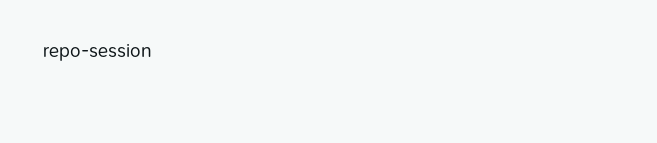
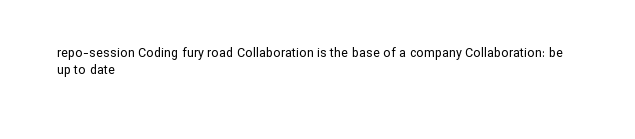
(152, 52) none -> [138,47,563,60] [57,64,115,77] Coding fury road Collaboration is the base of a company Collaboration: be up to date

